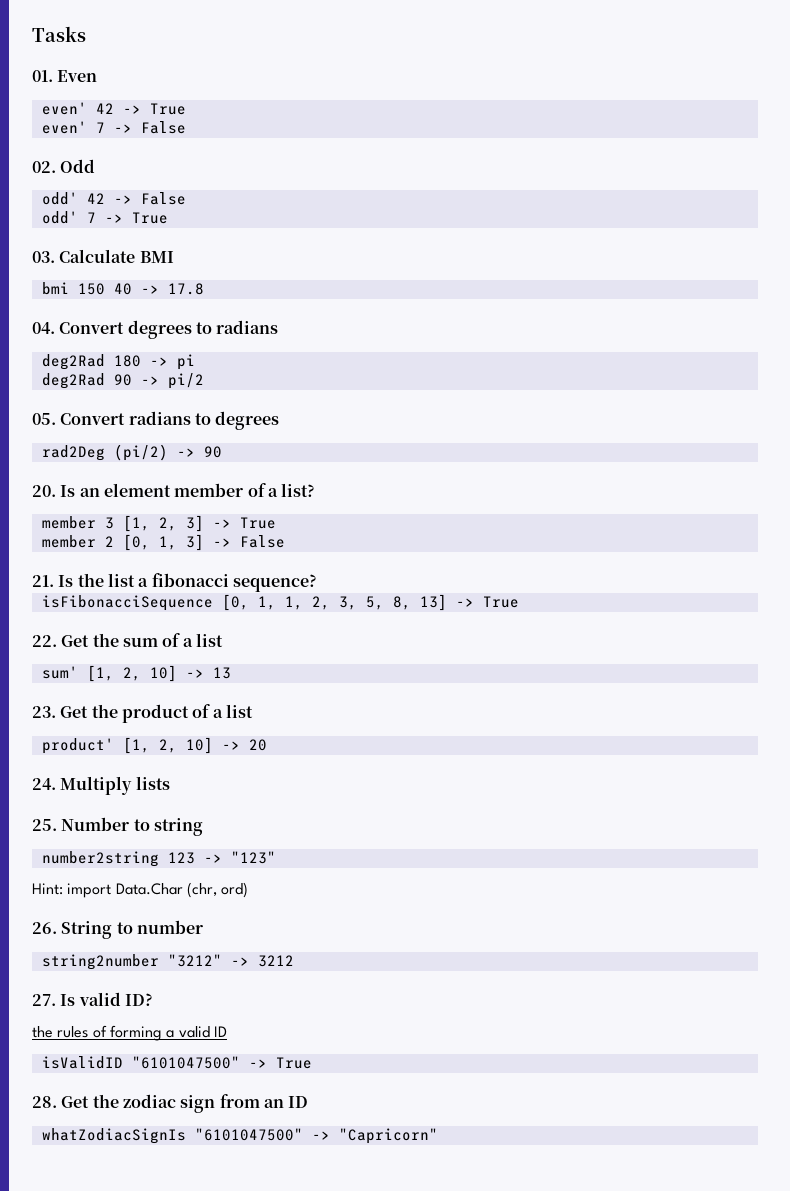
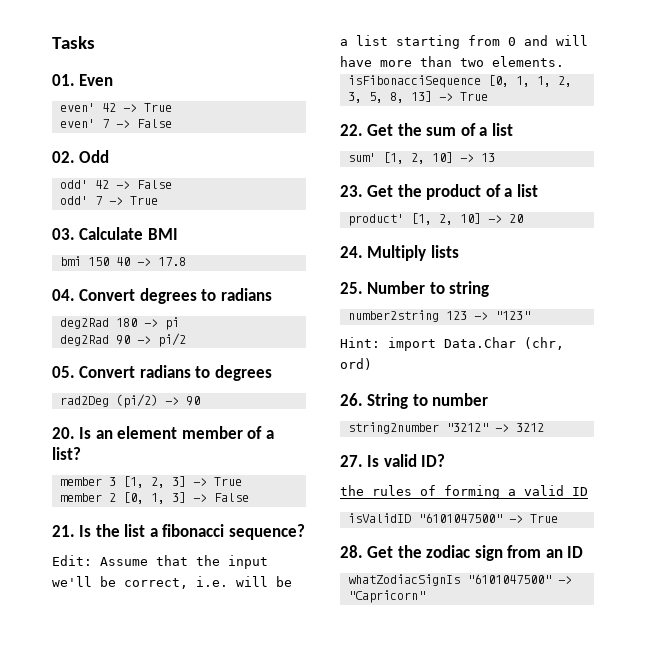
(317, 583) none -> [52,555,268,569] [52,576,292,589] [340,35,588,49] [340,56,564,67] // Edit: Assume that the input we'll be correct, i.e. will be a list starting from 0 and will have more than two elements.

